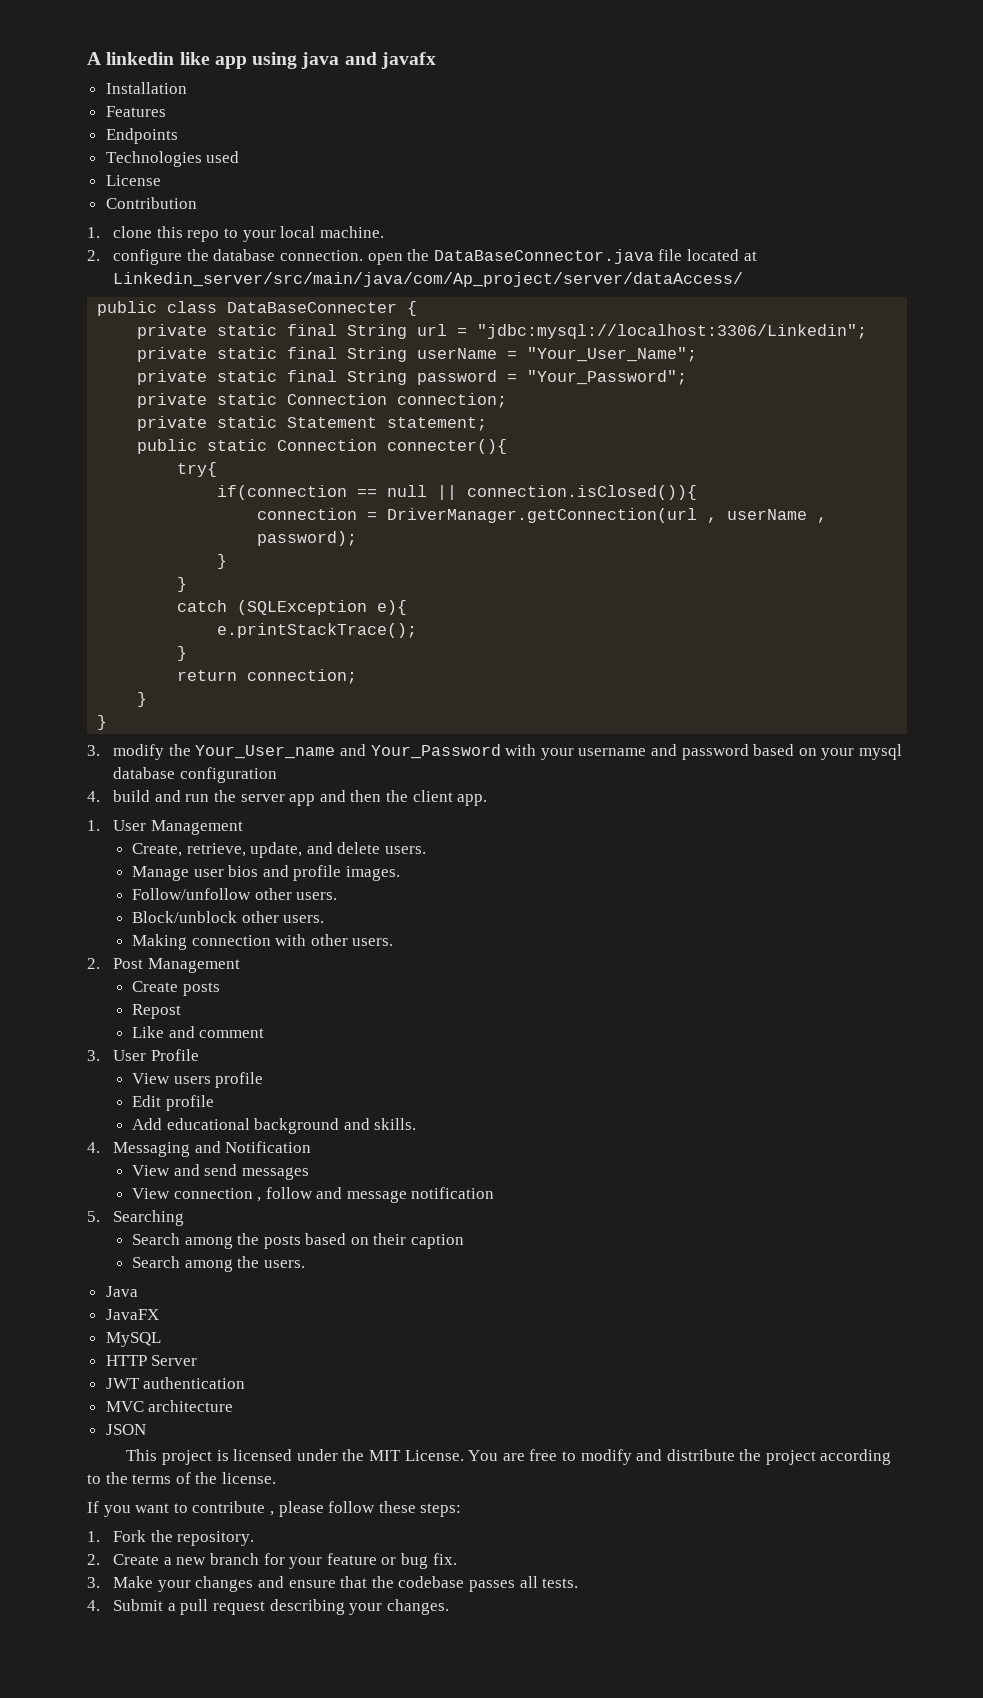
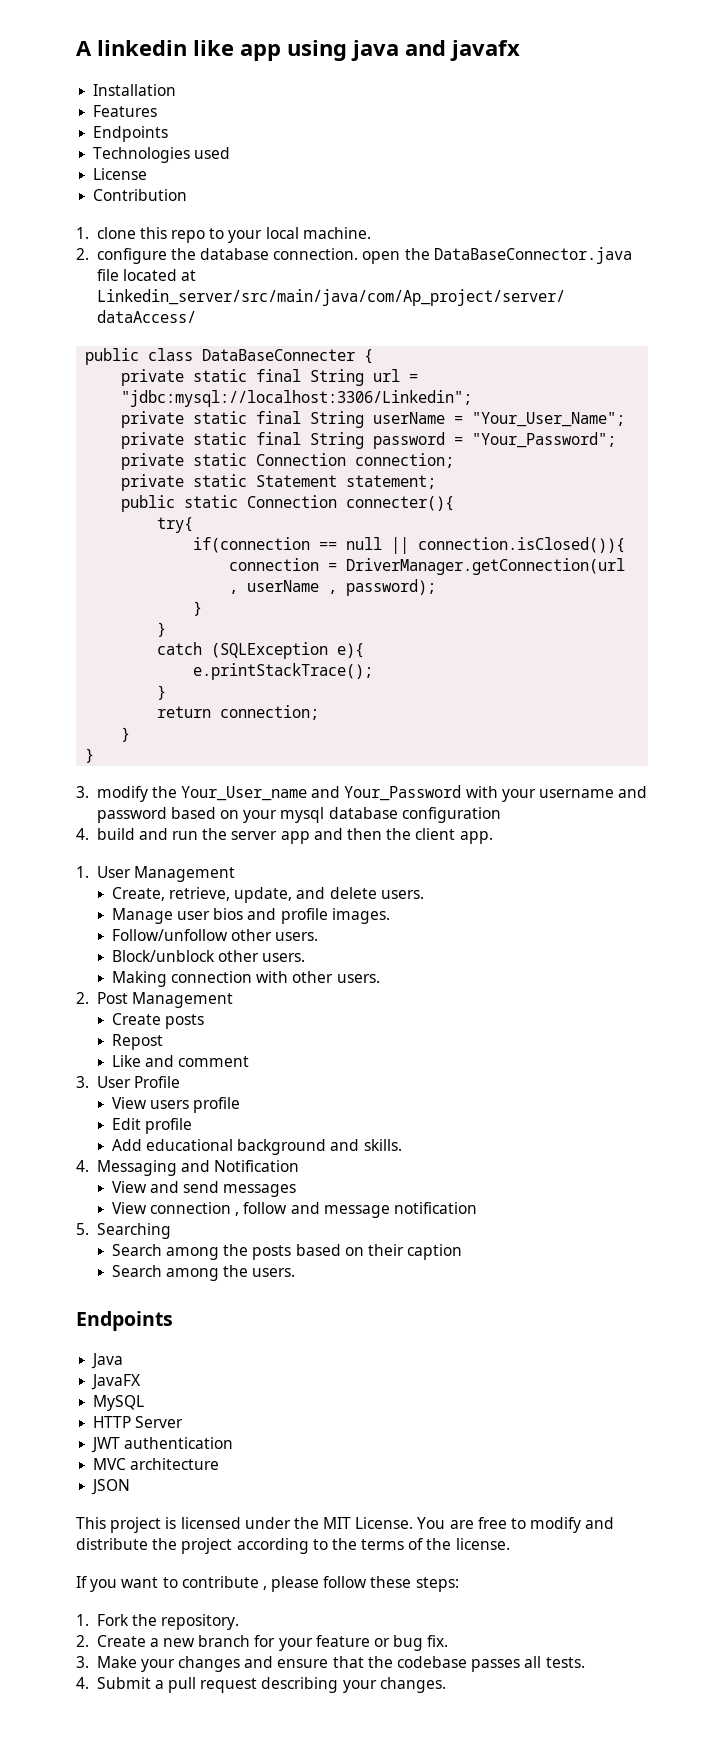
(305, 1264) none -> [76,1311,173,1331] // Endpoints

